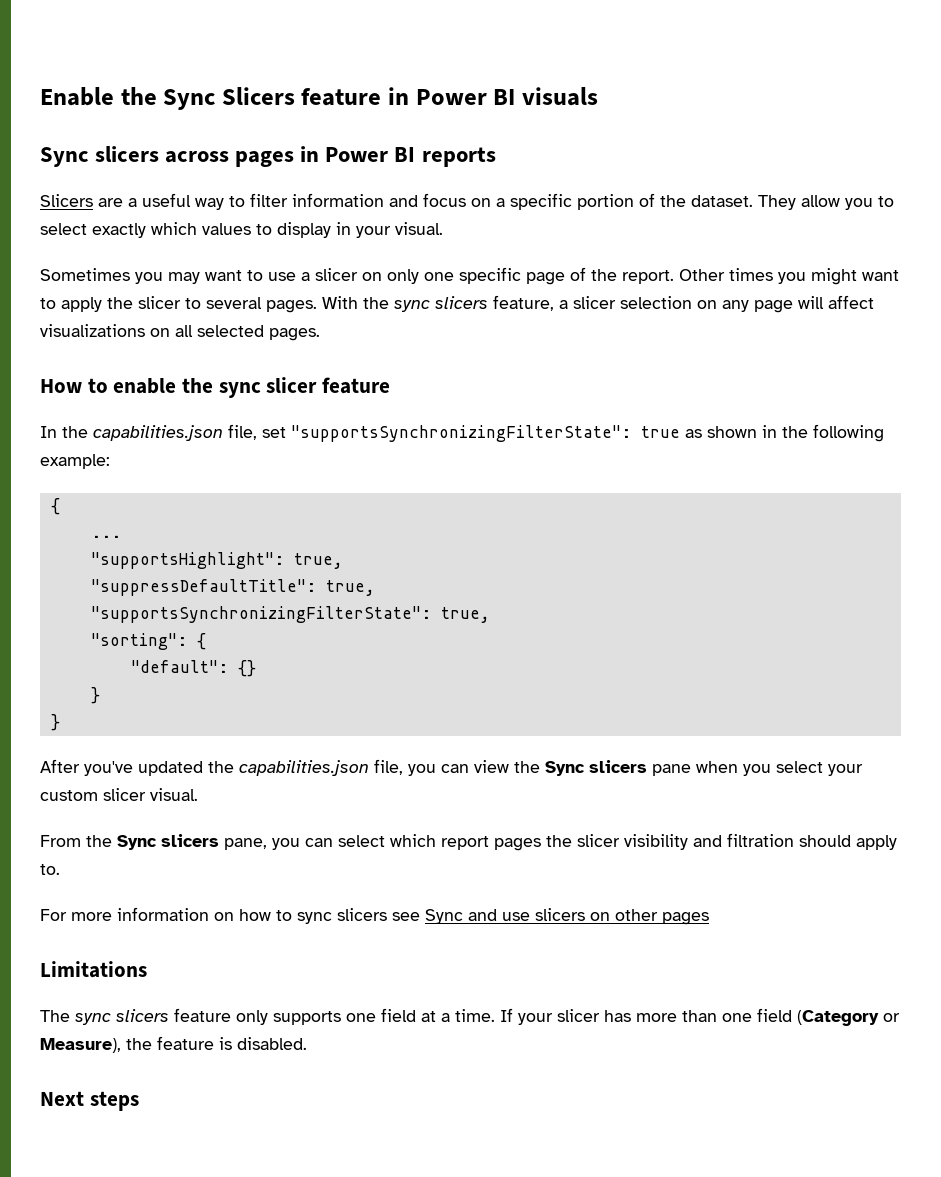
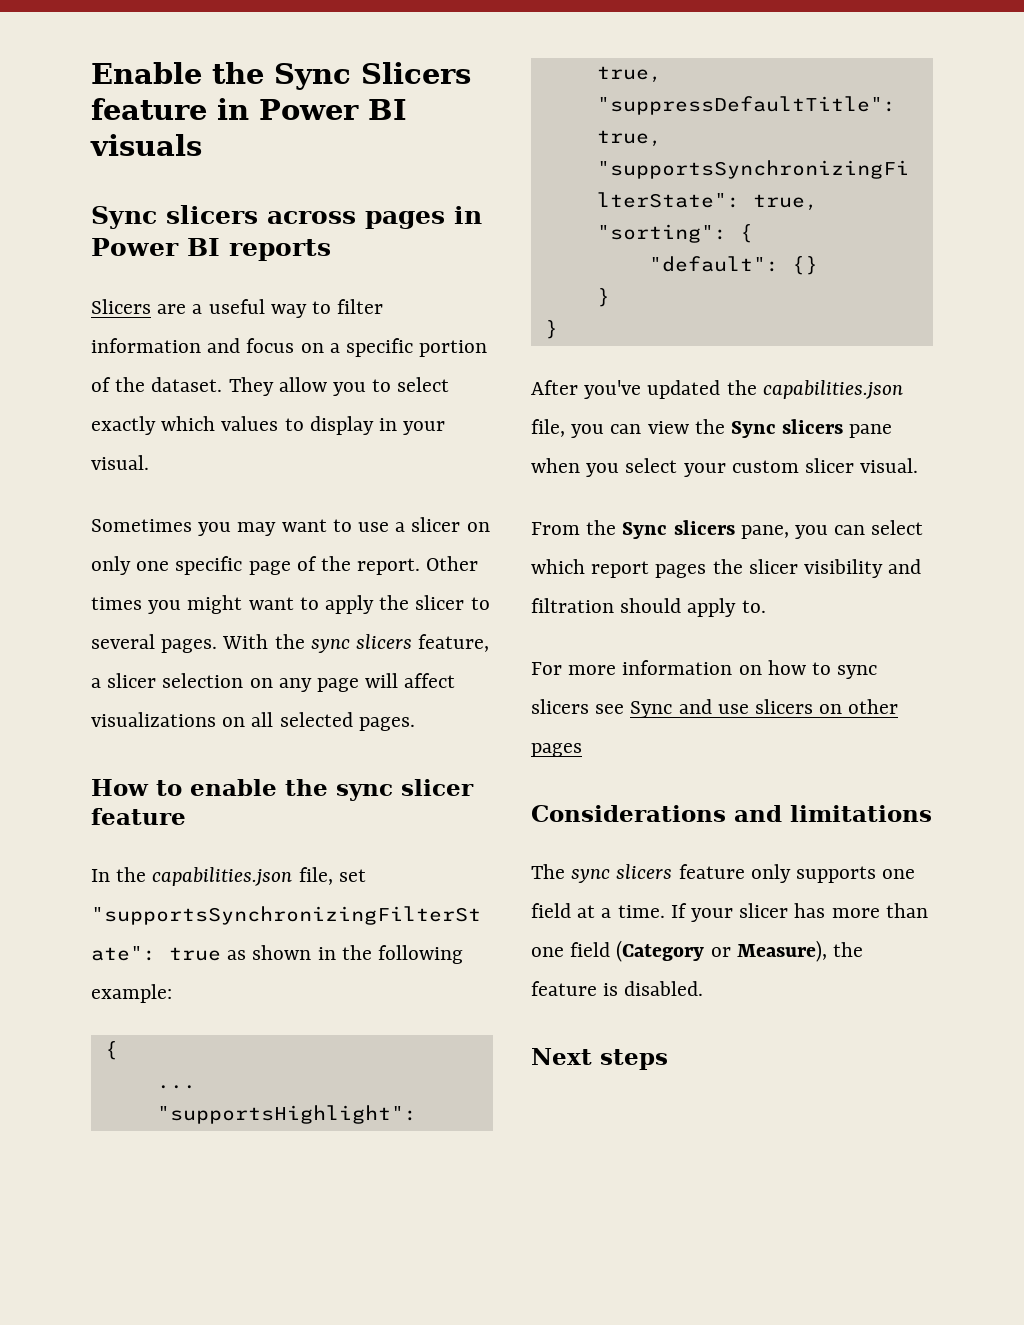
[40,961,147,978] Limitations -> [531,805,932,822] Considerations and limitations

